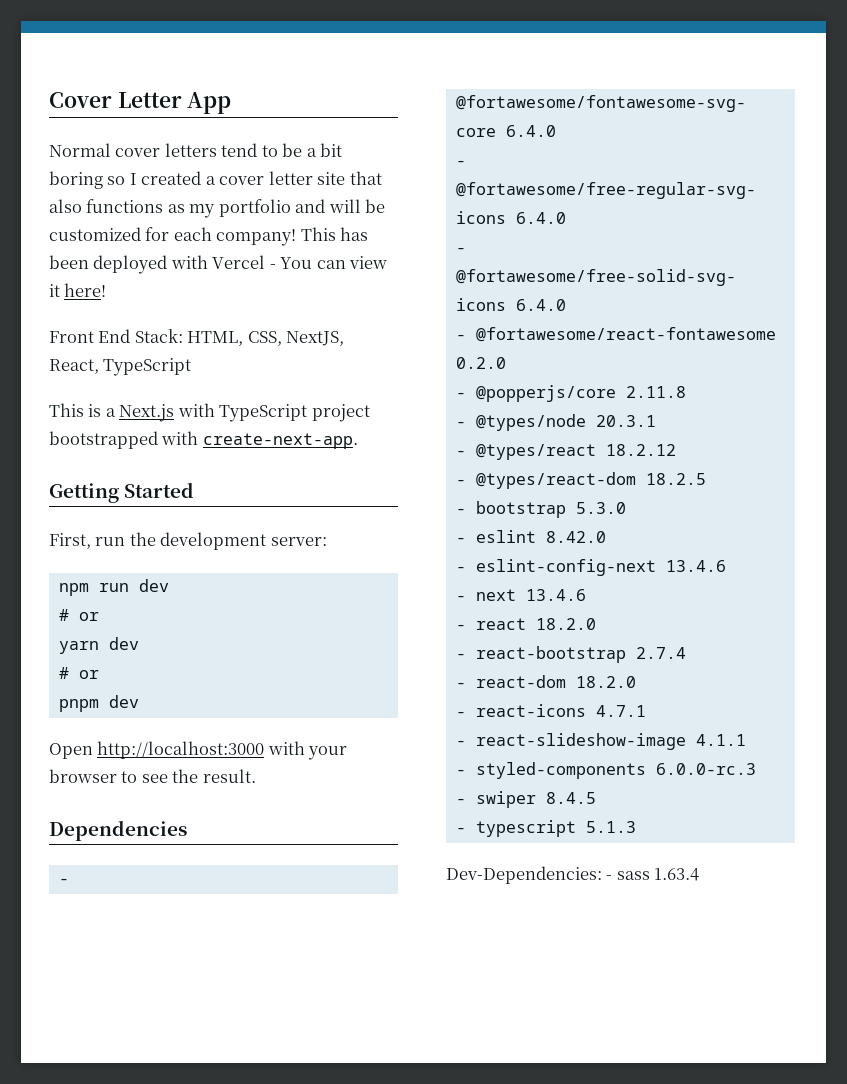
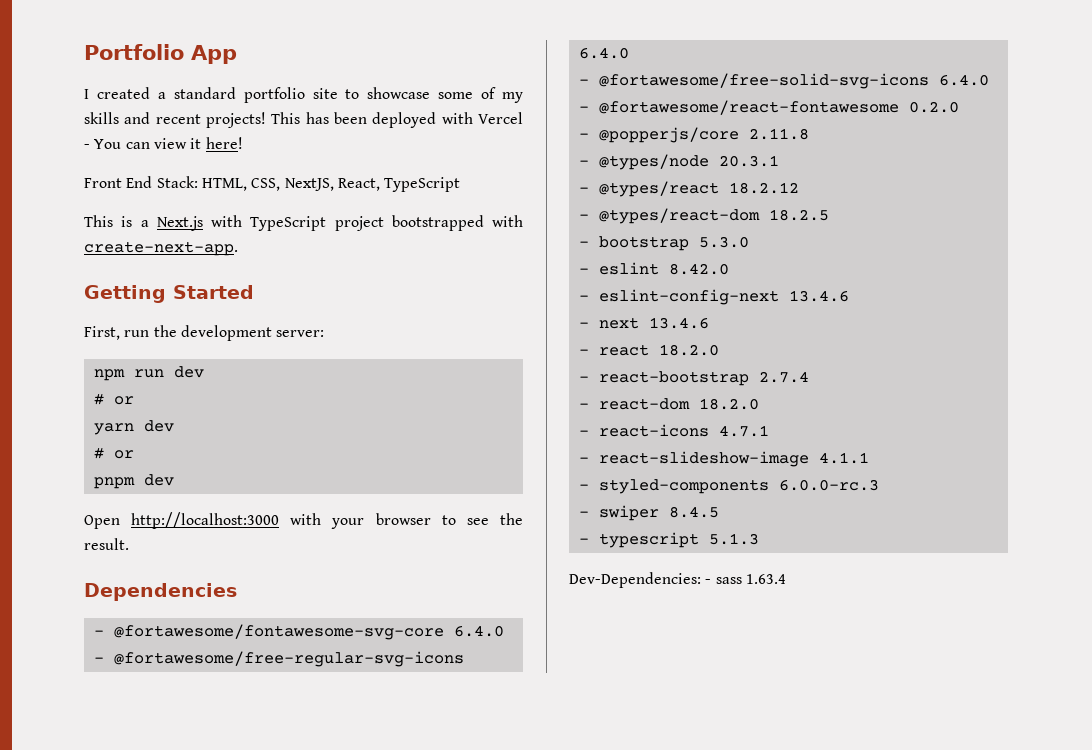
[49,92,182,108] Cover Letter -> [84,44,184,60] Portfolio
[49,143,343,157] [49,171,382,189] [49,199,386,218] [49,227,297,246] Normal cover letters tend to be a bit boring so I created a cover letter site that also functions as my portfolio and will be customized for each company! -> [84,87,523,103] [84,112,266,128] I created a standard portfolio site to showcase some of my skills and recent projects!

